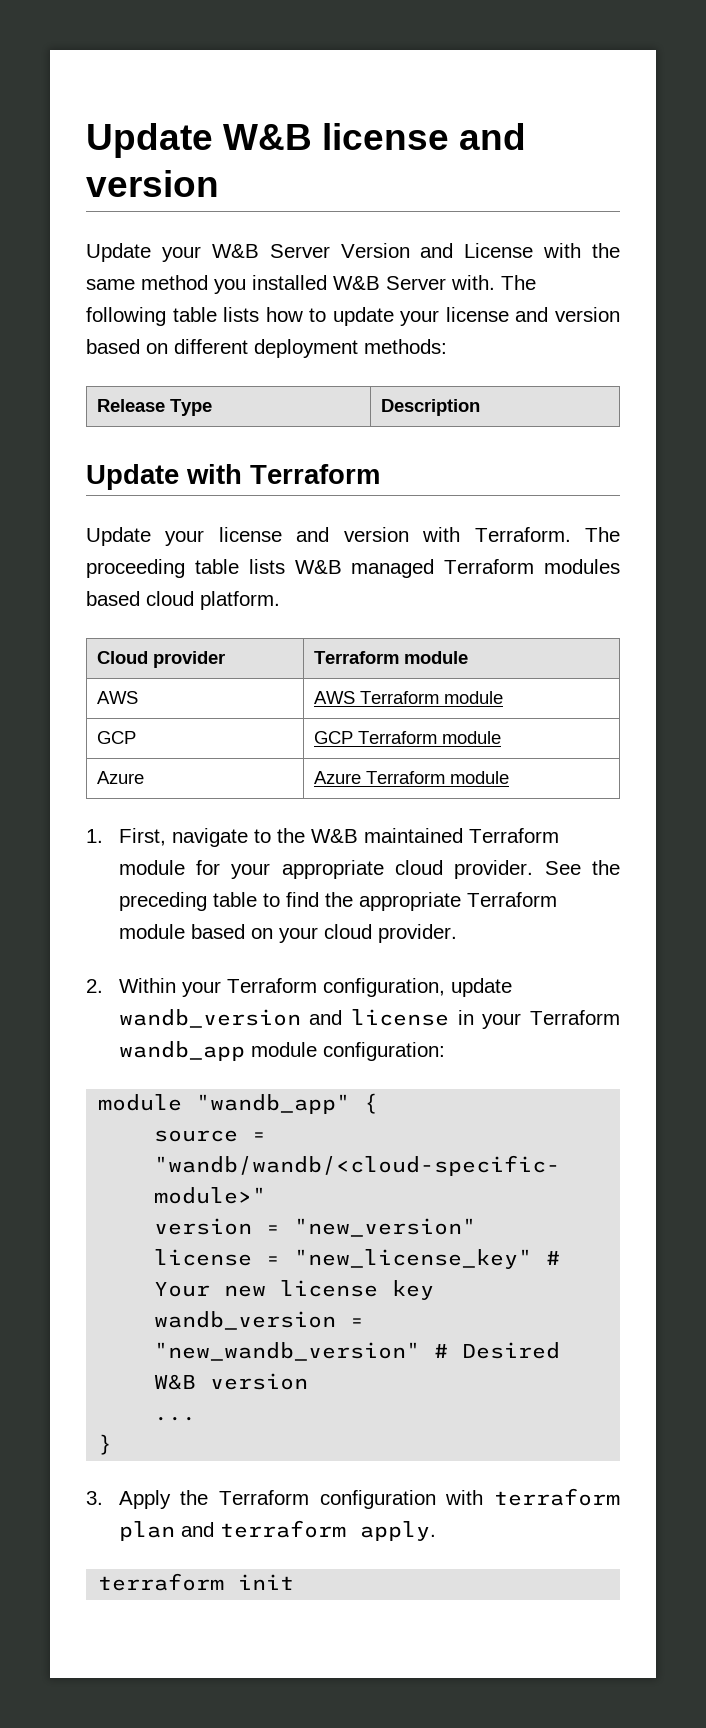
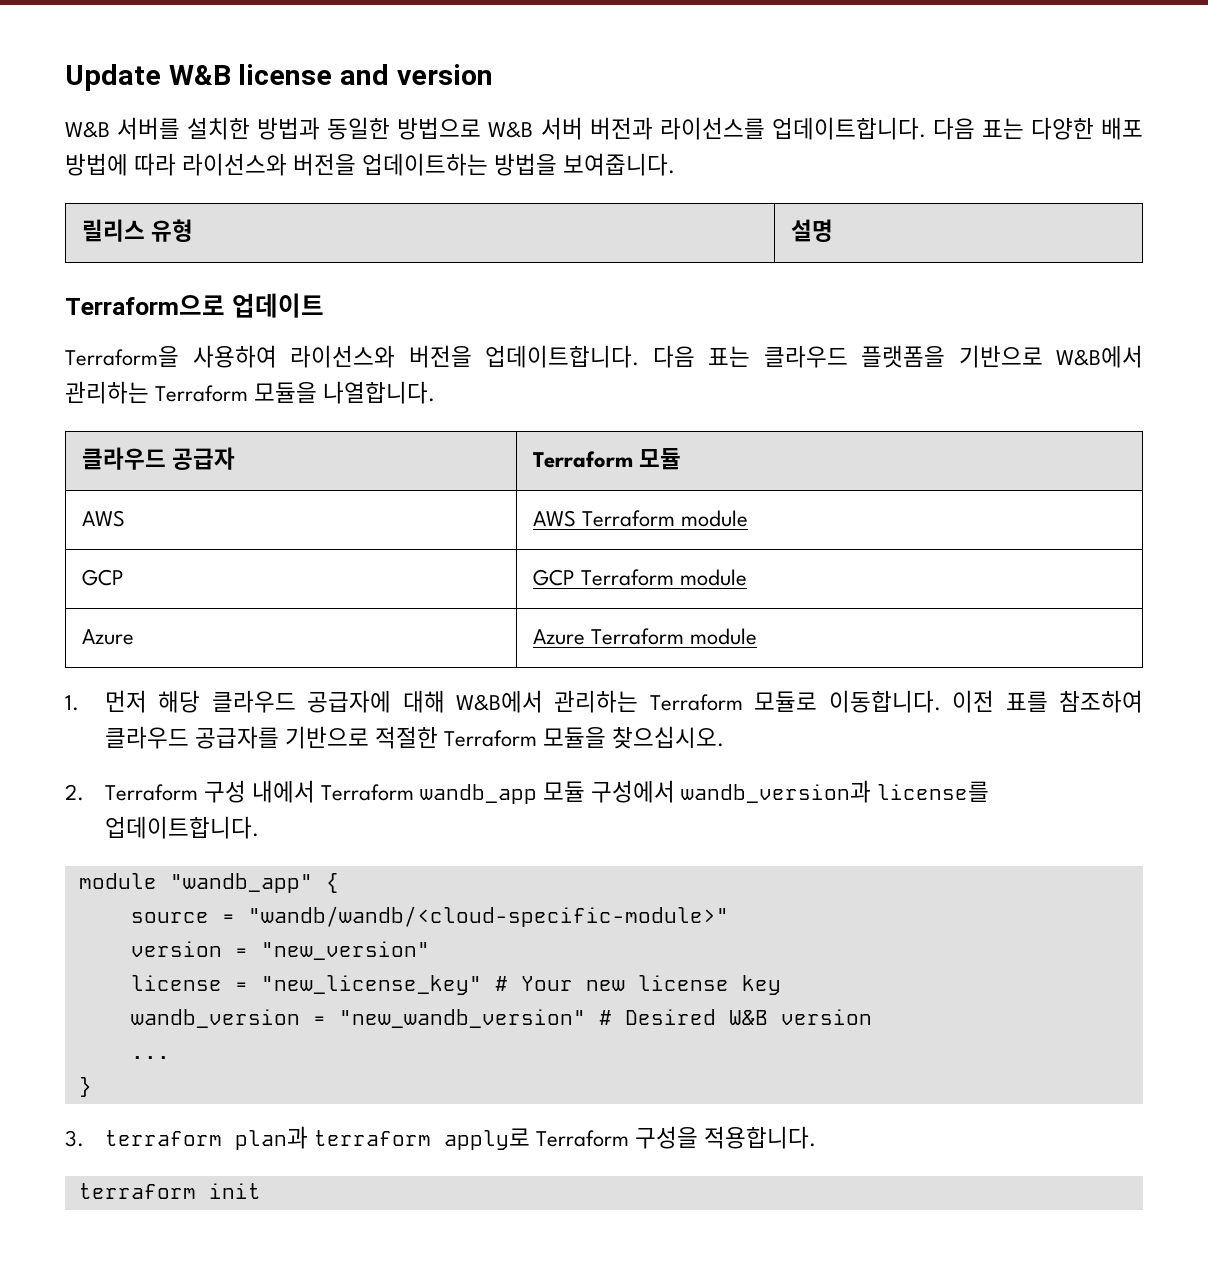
[86,243,620,262] [86,275,536,294] [86,307,620,326] [86,339,447,358] [96,399,212,416] [380,399,480,416] [86,464,380,490] [86,527,620,546] [86,559,620,578] [86,591,280,610] [96,651,225,668] [313,651,468,664] Update your W&B Server Version and License with the same method you installed W&B Server with. The following table lists how to update your license and version based on different deployment methods: // Release Type | Description // Update with Terraform // Update your license and version with Terraform. The proceeding table lists W&B managed Terraform modules based cloud platform. // Cloud provider | Terraform module -> [65,117,1143,140] [65,153,676,176] [81,219,193,242] [790,219,833,242] [65,293,324,318] [65,345,1143,368] [65,381,436,404] [81,447,235,470] [532,448,681,470] W&B 서버를 설치한 방법과 동일한 방법으로 W&B 서버 버전과 라이선스를 업데이트합니다. 다음 표는 다양한 배포 방법에 따라 라이선스와 버전을 업데이트하는 방법을 보여줍니다. // 릴리스 유형 | 설명 // Terraform으로 업데이트 // Terraform을 사용하여 라이선스와 버전을 업데이트합니다. 다음 표는 클라우드 플랫폼을 기반으로 W&B에서 관리하는 Terraform 모듈을 나열합니다. // 클라우드 공급자 | Terraform 모듈
[118,828,559,847] [118,860,620,879] [118,892,557,911] [118,924,457,943] [86,978,512,997] [118,1009,620,1029] [118,1041,445,1061] First, navigate to the W&B maintained Terraform module for your appropriate cloud provider. See the preceding table to find the appropriate Terraform module based on your cloud provider. // 2. Within your Terraform configuration, update wandb_version and license in your Terraform wandb_app module configuration: -> [104,690,1143,713] [104,726,725,749] [65,780,990,804] [104,816,259,839] 먼저 해당 클라우드 공급자에 대해 W&B에서 관리하는 Terraform 모듈로 이동합니다. 이전 표를 참조하여 클라우드 공급자를 기반으로 적절한 Terraform 모듈을 찾으십시오. // 2. Terraform 구성 내에서 Terraform wandb_app 모듈 구성에서 wandb_version과 license를 업데이트합니다.
[118,1488,620,1509] [118,1520,436,1541] Apply the Terraform configuration with terraform plan and terraform apply. -> [104,1126,817,1150] terraform plan과 terraform apply로 Terraform 구성을 적용합니다.

